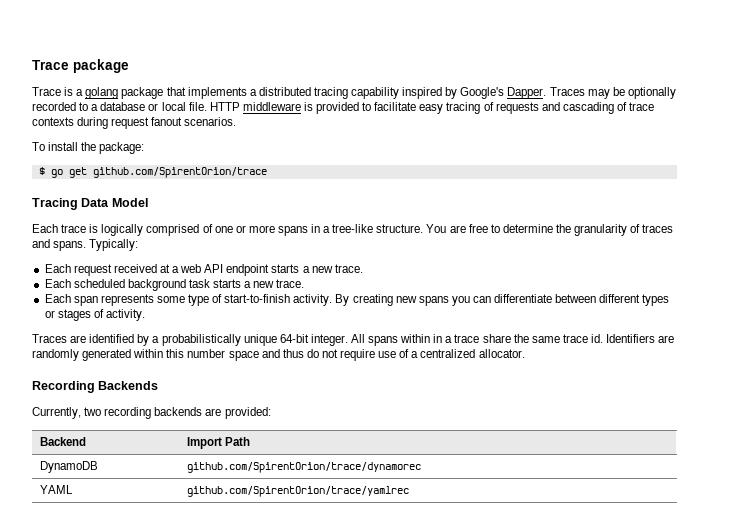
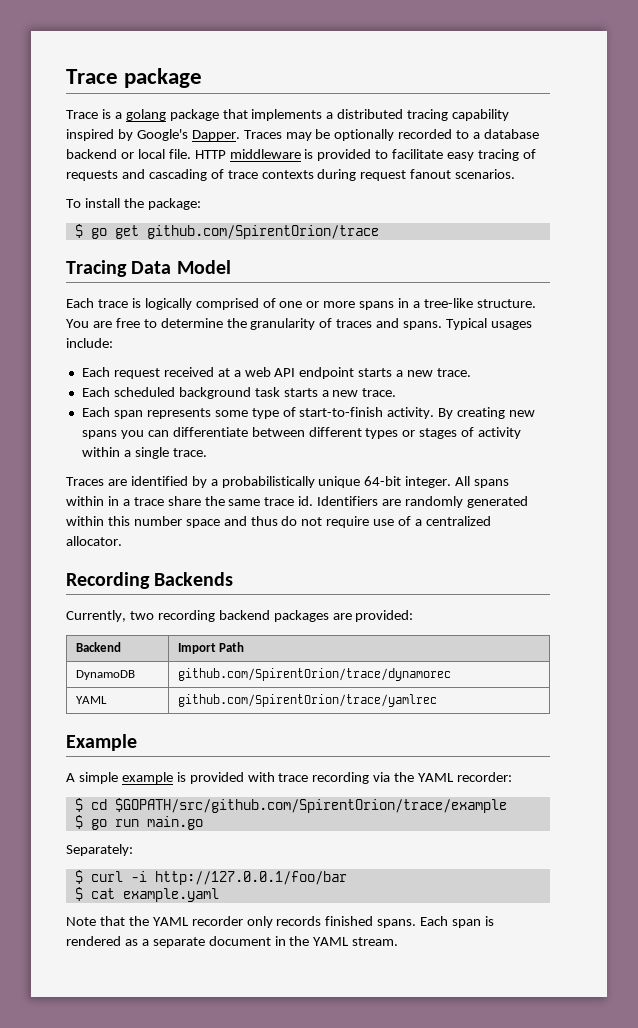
(146, 106) none -> [66,149,117,159] backend
[89,239,139,251] Typically: -> [446,318,532,330] [66,338,113,348] Typical usages include:
[105,309,145,321] activity. -> [478,427,522,439] [81,447,207,459] activity within a single trace.
[154,407,203,416] backends -> [218,610,329,622] backend packages
(409, 491) none -> [66,734,137,751] [66,772,513,784] [74,798,507,813] [74,815,203,830] [66,844,133,856] [74,870,347,885] [74,887,219,902] [66,916,495,928] [66,936,399,948] // Example // A simple example is provided with trace recording via the YAML recorder: // $ cd $GOPATH/src/github.com/SpirentOrion/trace/example // $ go run main.go // Separately: // $ curl -i http://127.0.0.1/foo/bar // $ cat example.yaml // Note that the YAML recorder only records finished spans. Each span is rendered as a separate document in the YAML stream.

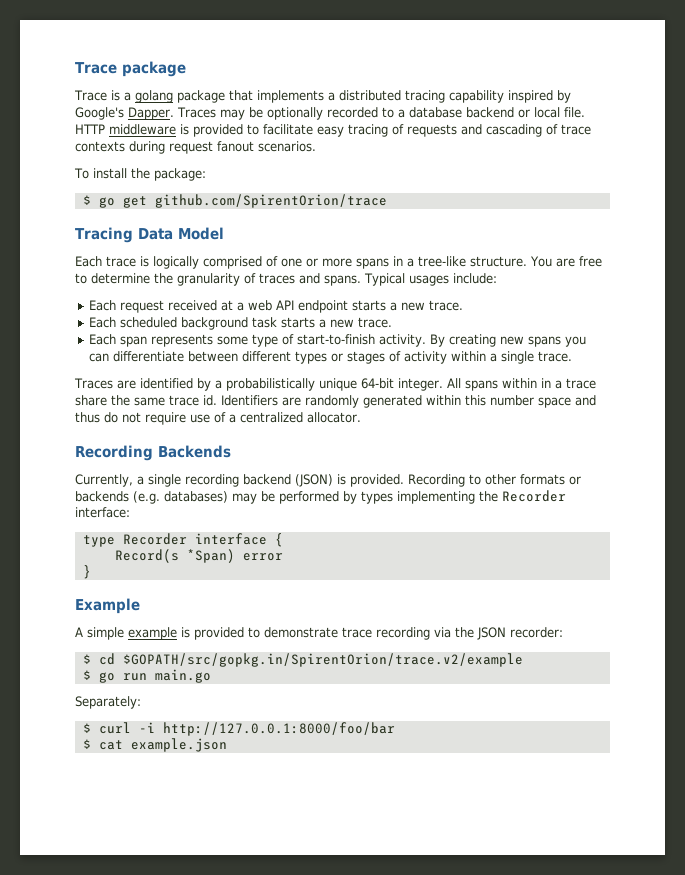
[129,610,414,622] [75,642,121,652] [177,642,245,654] [75,670,135,680] [177,668,451,681] [75,696,107,704] [177,694,437,707] two recording backend packages are provided: // Backend | Import Path // DynamoDB | github.com/SpirentOrion/trace/dynamorec // YAML | github.com/SpirentOrion/trace/yamlrec -> [137,474,581,487] [75,490,566,504] [75,507,130,518] [82,533,283,547] [114,549,283,563] [82,565,91,579] a single recording backend (JSON) is provided. Recording to other formats or backends (e.g. databases) may be performed by types implementing the Recorder interface: // type Recorder interface { // Record(s *Span) error // }
[247,772,275,782] with -> [248,627,338,638] to demonstrate
[418,773,455,782] YAML -> [477,627,506,640] JSON
[114,798,507,813] $GOPATH/src/github.com/SpirentOrion/trace/example -> [122,653,523,667] $GOPATH/src/gopkg.in/SpirentOrion/trace.v2/example
[154,871,347,885] http://127.0.0.1/foo/bar -> [162,722,395,736] http://127.0.0.1:8000/foo/bar
[122,888,219,902] [66,916,495,928] [66,936,399,948] example.yaml // Note that the YAML recorder only records finished spans. Each span is rendered as a separate document in the YAML stream. -> [130,738,227,752] example.json

